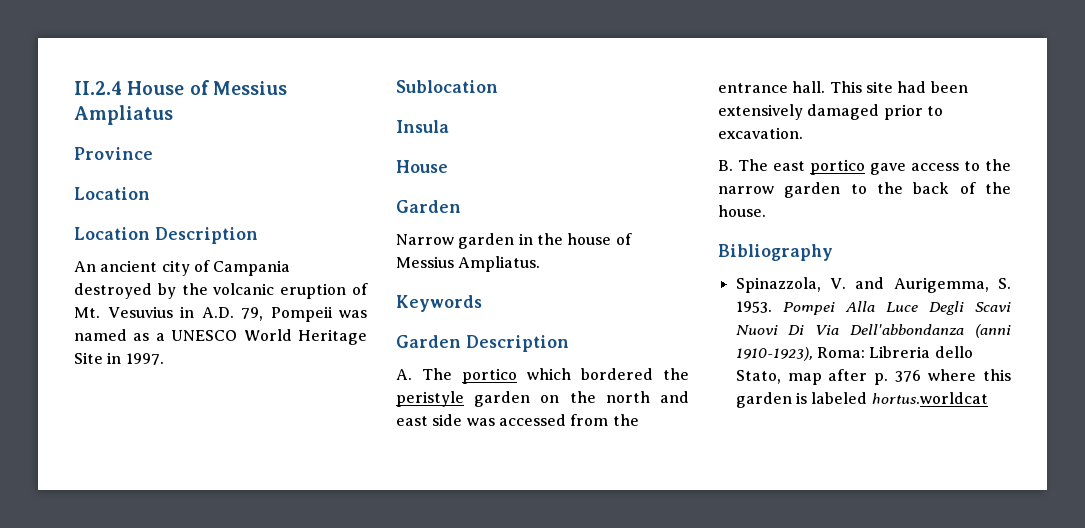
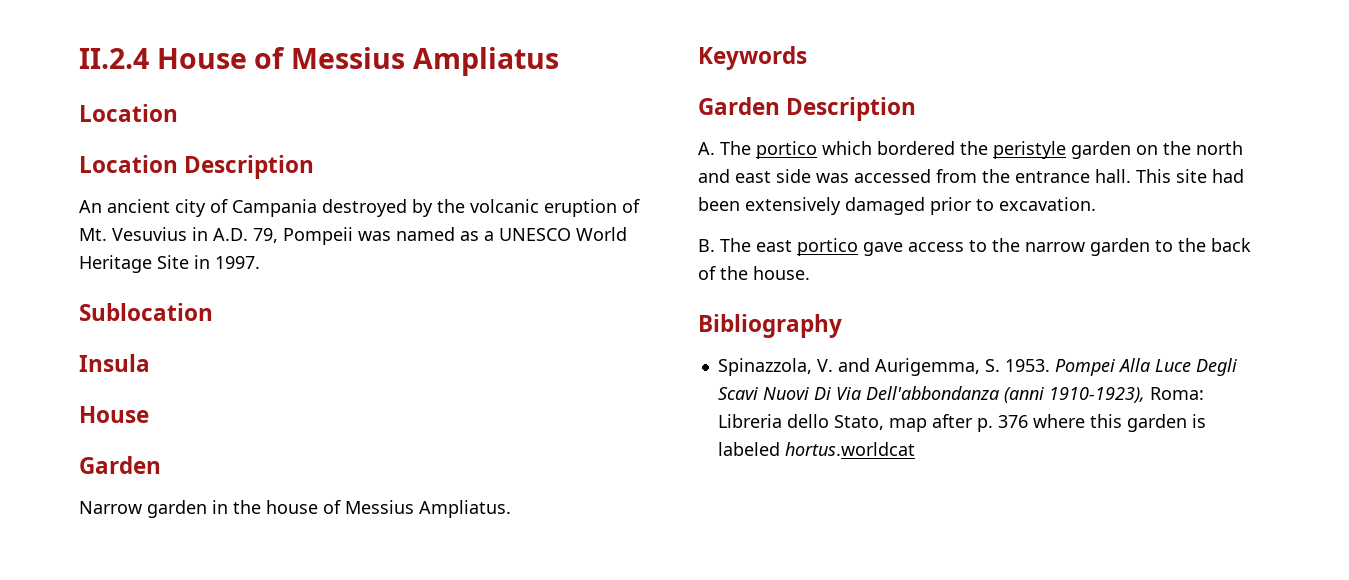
[74,147,153,160] // Province -> (559, 61) none

